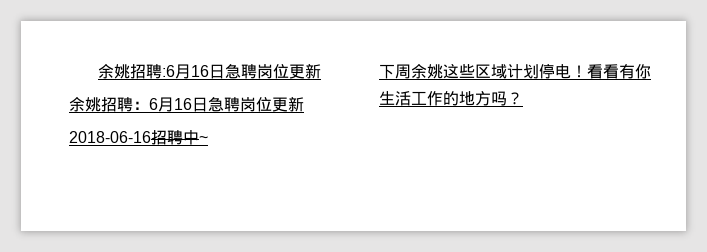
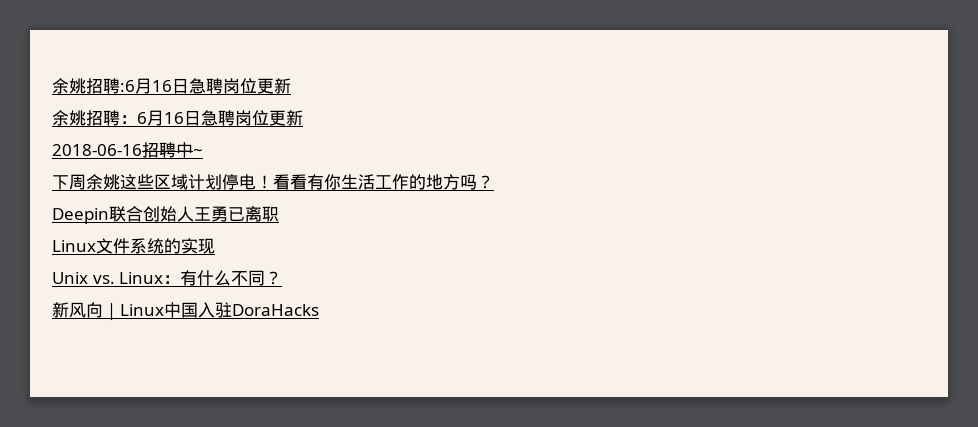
(523, 98) none -> [52,206,279,224] [52,238,215,254] [52,270,283,286] [52,302,319,321] // Deepin联合创始人王勇已离职 // Linux文件系统的实现 // Unix vs. Linux：有什么不同？ // 新风向｜Linux中国入驻DoraHacks

